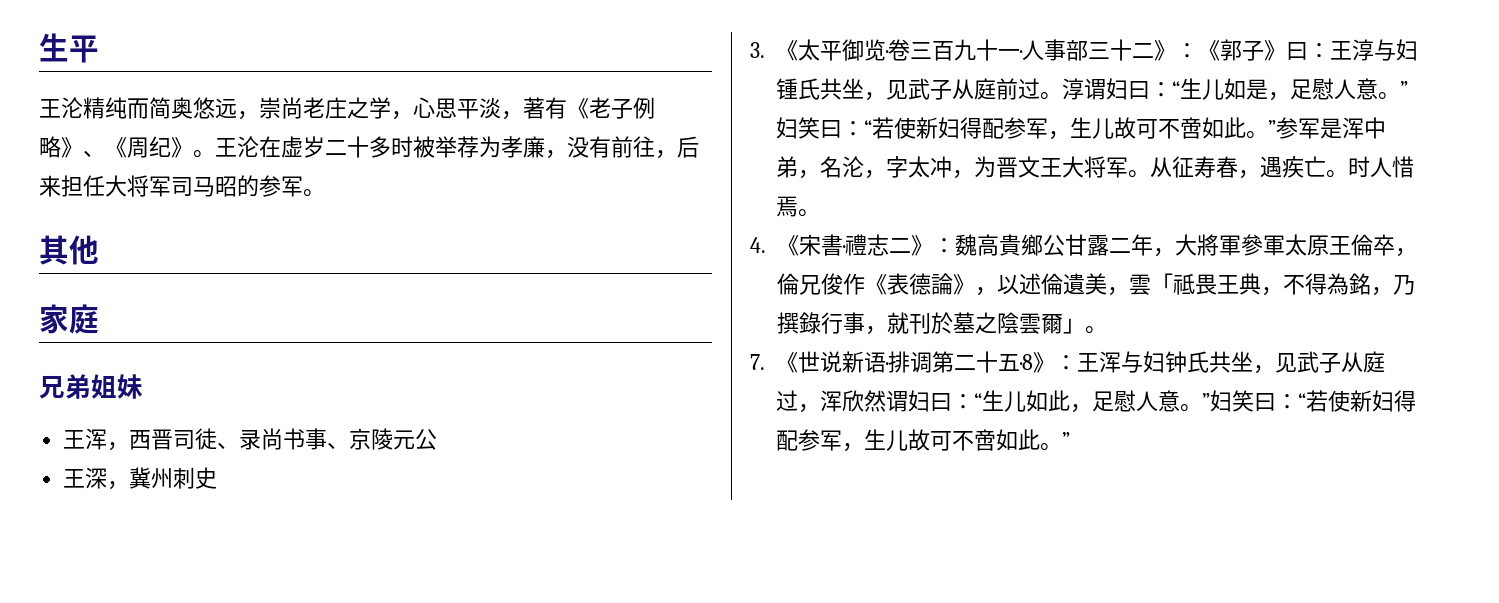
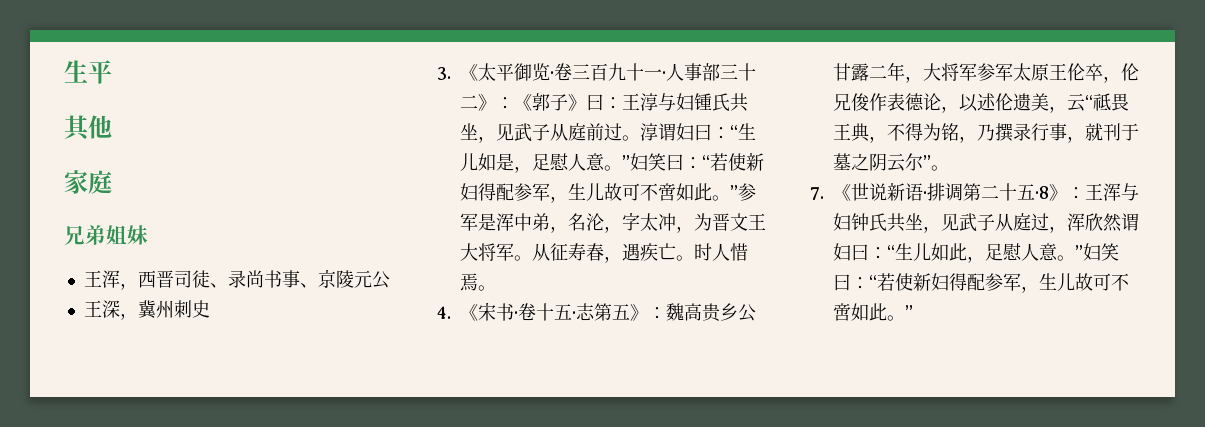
[39,97,655,120] [39,136,699,159] [39,175,325,197] // 王沦精纯而简奥悠远，崇尚老庄之学，心思平淡，著有《老子例略》、《周纪》。王沦在虚岁二十多时被举荐为孝廉，没有前往，后来担任大将军司马昭的参军。 -> (112, 72) none
[821,234,911,256] 書·禮志二 -> [496,303,630,321] 书·卷十五·志第五
[999,234,1043,256] 貴鄉 -> [702,303,738,322] 贵乡
[1197,234,1417,257] [777,273,1415,296] [777,312,1085,335] 將軍參軍太原王倫卒，倫兄俊作《表德論》，以述倫遺美，雲「祗畏王典，不得為銘，乃撰錄行事，就刊於墓之陰雲爾」 -> [941,63,1139,83] [833,93,1129,113] [833,123,1139,143] [833,153,931,172] 将军参军太原王伦卒，伦兄俊作表德论，以述伦遗美，云“祗畏王典，不得为铭，乃撰录行事，就刊于墓之阴云尔”

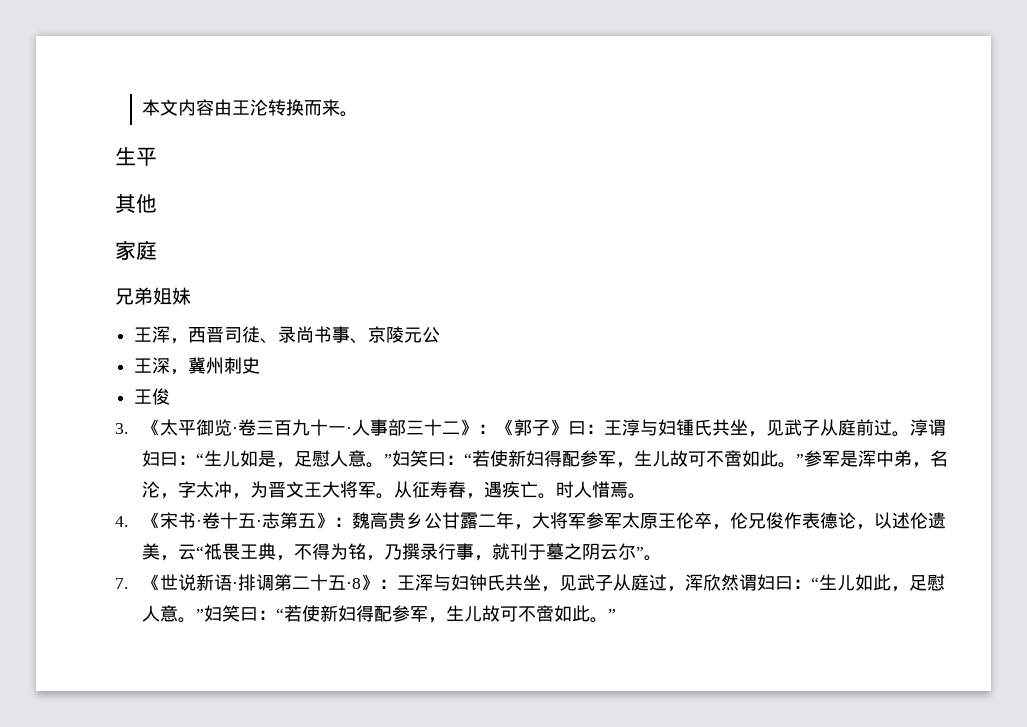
(64, 71) none -> [142,99,359,117] 本文内容由王沦转换而来。 //
(210, 309) none -> [134,388,171,405] // 王俊

